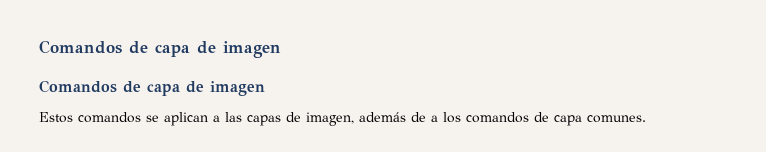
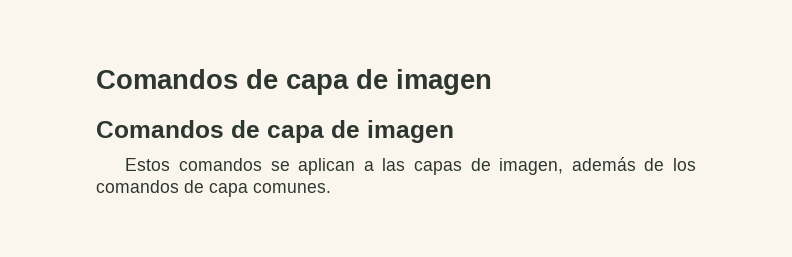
[431,115,438,122] a -> (665, 164) none

